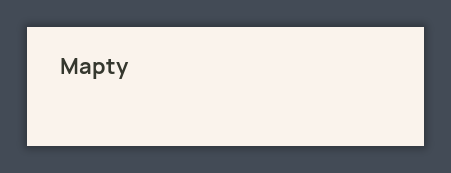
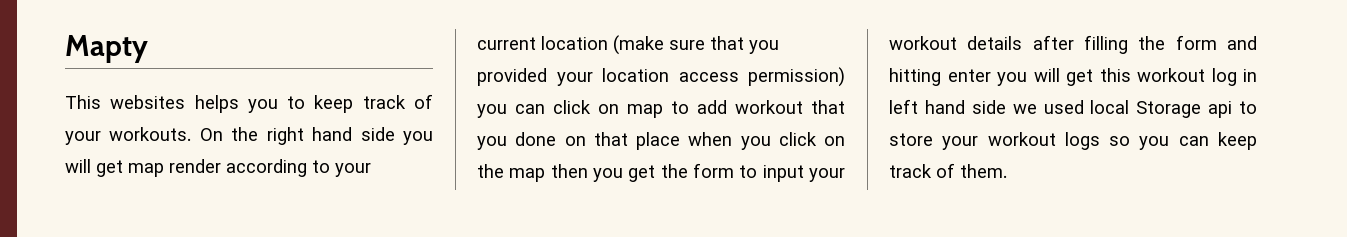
(129, 68) none -> [65,94,433,113] [65,127,433,145] [65,159,371,177] [477,35,779,55] [477,67,845,87] [477,100,845,118] [477,132,845,150] [477,163,845,182] [889,35,1257,54] [889,68,1257,86] [889,99,1257,118] [889,132,1257,150] [889,163,1007,178] // This websites helps you to keep track of your workouts. On the right hand side you will get map render according to your current location (make sure that you provided your location access permission) you can click on map to add workout that you done on that place when you click on the map then you get the form to input your workout details after filling the form and hitting enter you will get this workout log in left hand side we used local Storage api to store your workout logs so you can keep track of them.

